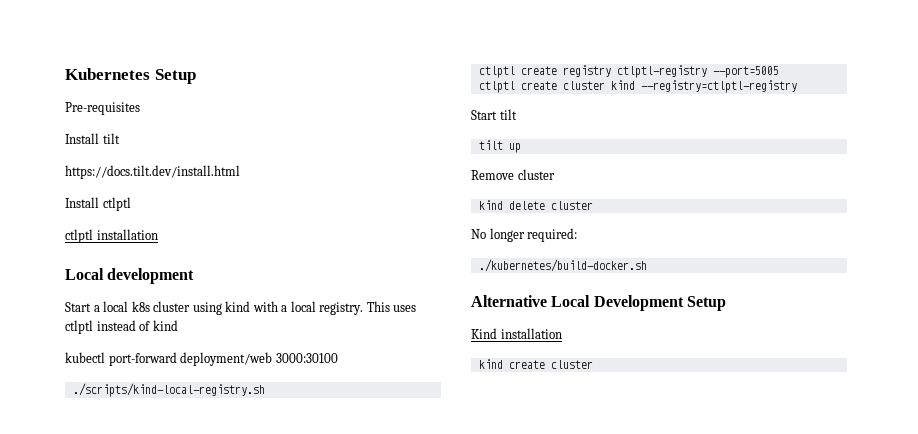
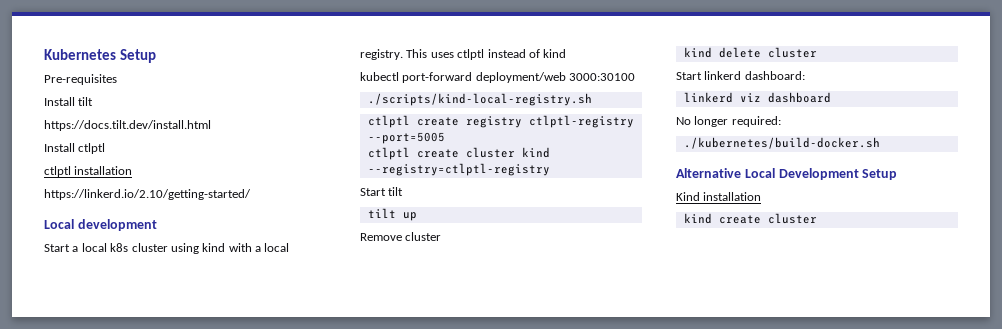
(158, 234) none -> [44,189,251,200] // https://linkerd.io/2.10/getting-started/
(593, 205) none -> [676,71,805,80] [683,92,831,103] // Start linkerd dashboard: // linkerd viz dashboard

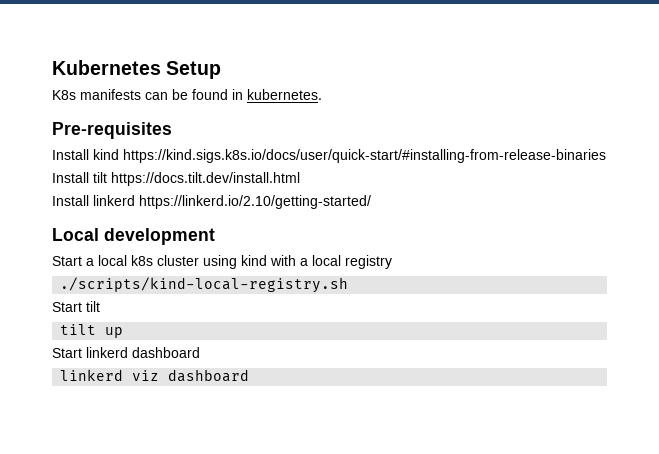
[44,74,117,85] Pre-requisites -> [52,89,322,100] [52,122,172,139] [52,149,606,163] K8s manifests can be found in kubernetes. // Pre-requisites // Install kind https://kind.sigs.k8s.io/docs/user/quick-start/#installing-from-release-binaries
(94, 101) // -> (107, 177) none
[78,143,106,154] [44,166,133,177] ctlptl // ctlptl installation // -> [93,195,135,206] linkerd
[360,49,567,60] [360,72,636,83] [367,93,592,106] [367,115,634,128] [367,132,445,144] [367,147,550,160] [367,163,550,176] registry. This uses ctlptl instead of kind // kubectl port-forward deployment/web 3000:30100 // ./scripts/kind-local-registry.sh // ctlptl create registry ctlptl-registry --port=5005 // ctlptl create cluster kind --registry=ctlptl-registry -> [345,255,392,269] [60,277,349,293] registry // ./scripts/kind-local-registry.sh
[360,232,442,241] [683,47,817,58] // Remove cluster // kind delete cluster -> (124, 332) none
[744,71,805,80] dashboard: -> [132,347,200,358] dashboard
[676,116,781,127] [683,137,880,149] [676,168,898,180] [676,192,762,201] [683,213,817,224] // No longer required: // ./kubernetes/build-docker.sh // Alternative Local Development Setup // Kind installation // kind create cluster -> (250, 375) none

